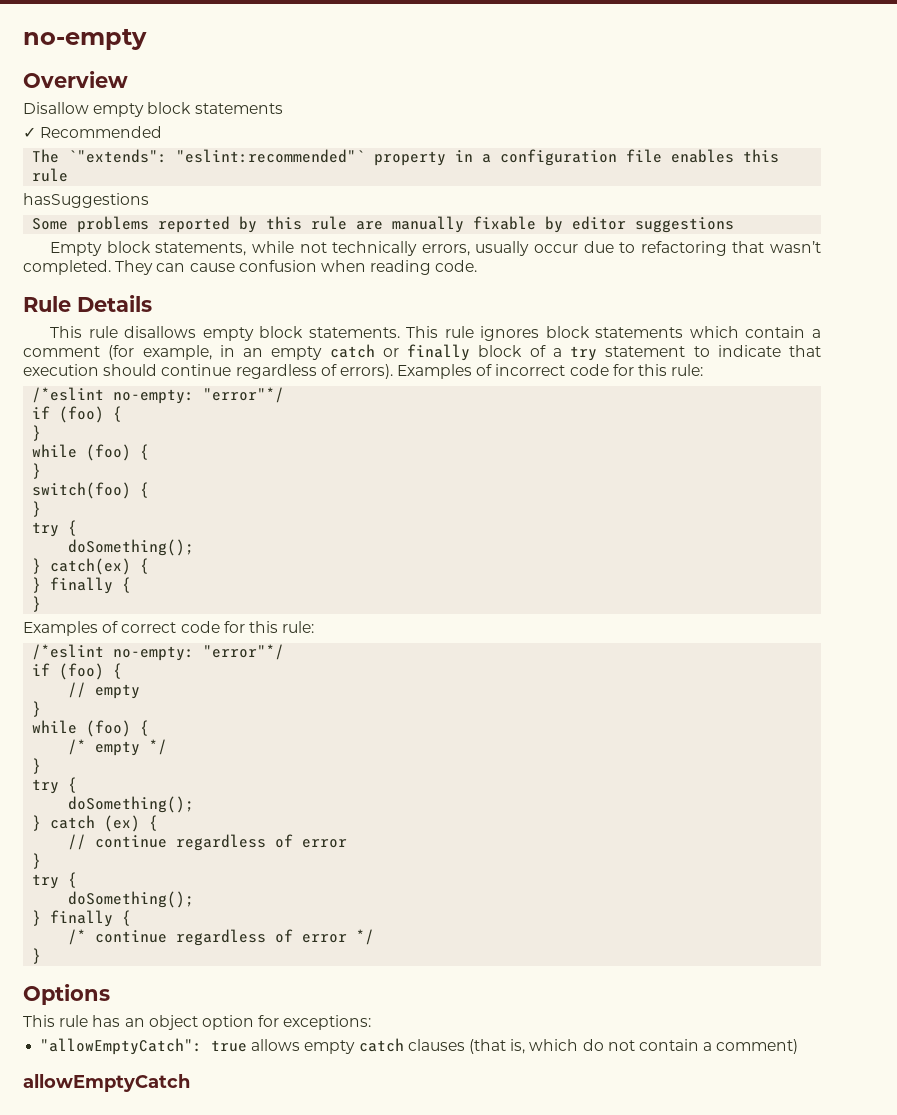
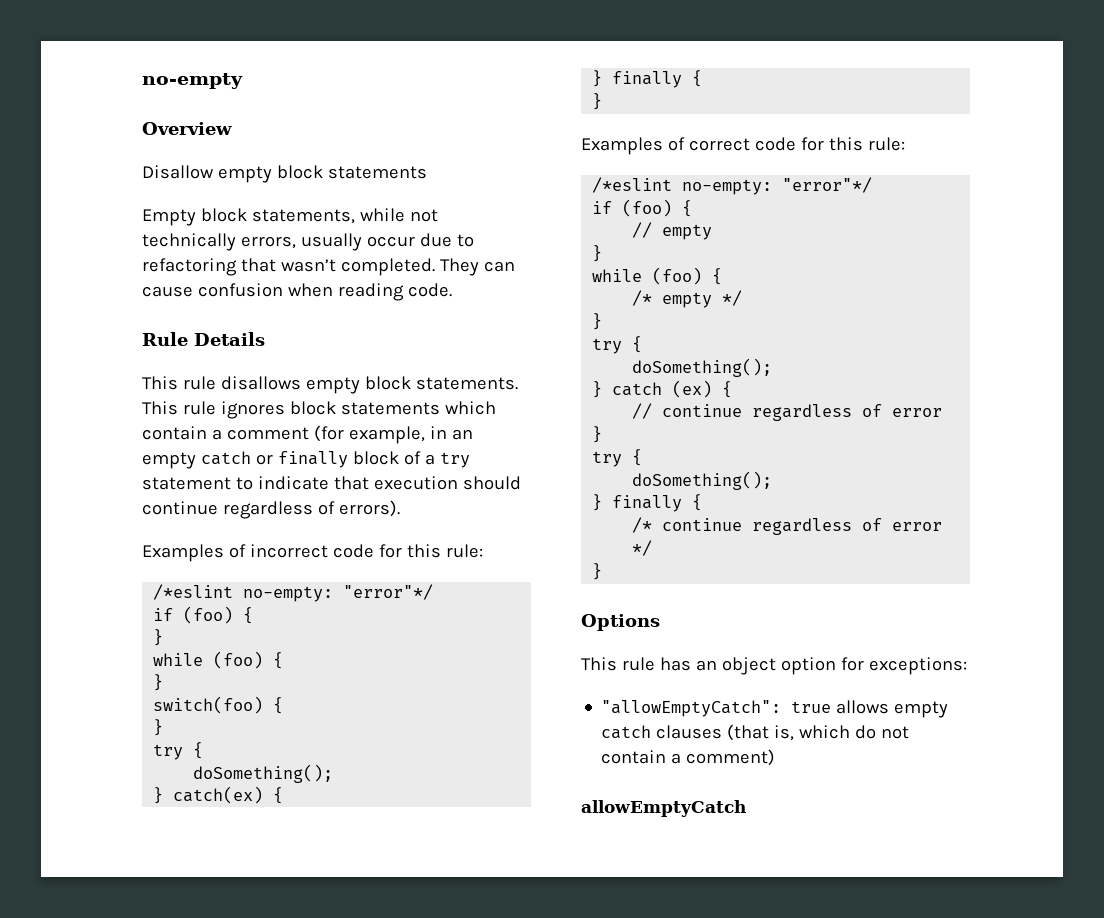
[23,126,163,138] [32,149,780,166] [32,168,69,182] [23,193,149,208] [32,216,735,233] // ✓ Recommended // The `"extends": "eslint:recommended"` property in a configuration file enables this rule // hasSuggestions // Some problems reported by this rule are manually fixable by editor suggestions -> (427, 172) none
(393, 371) none -> (400, 508) //

